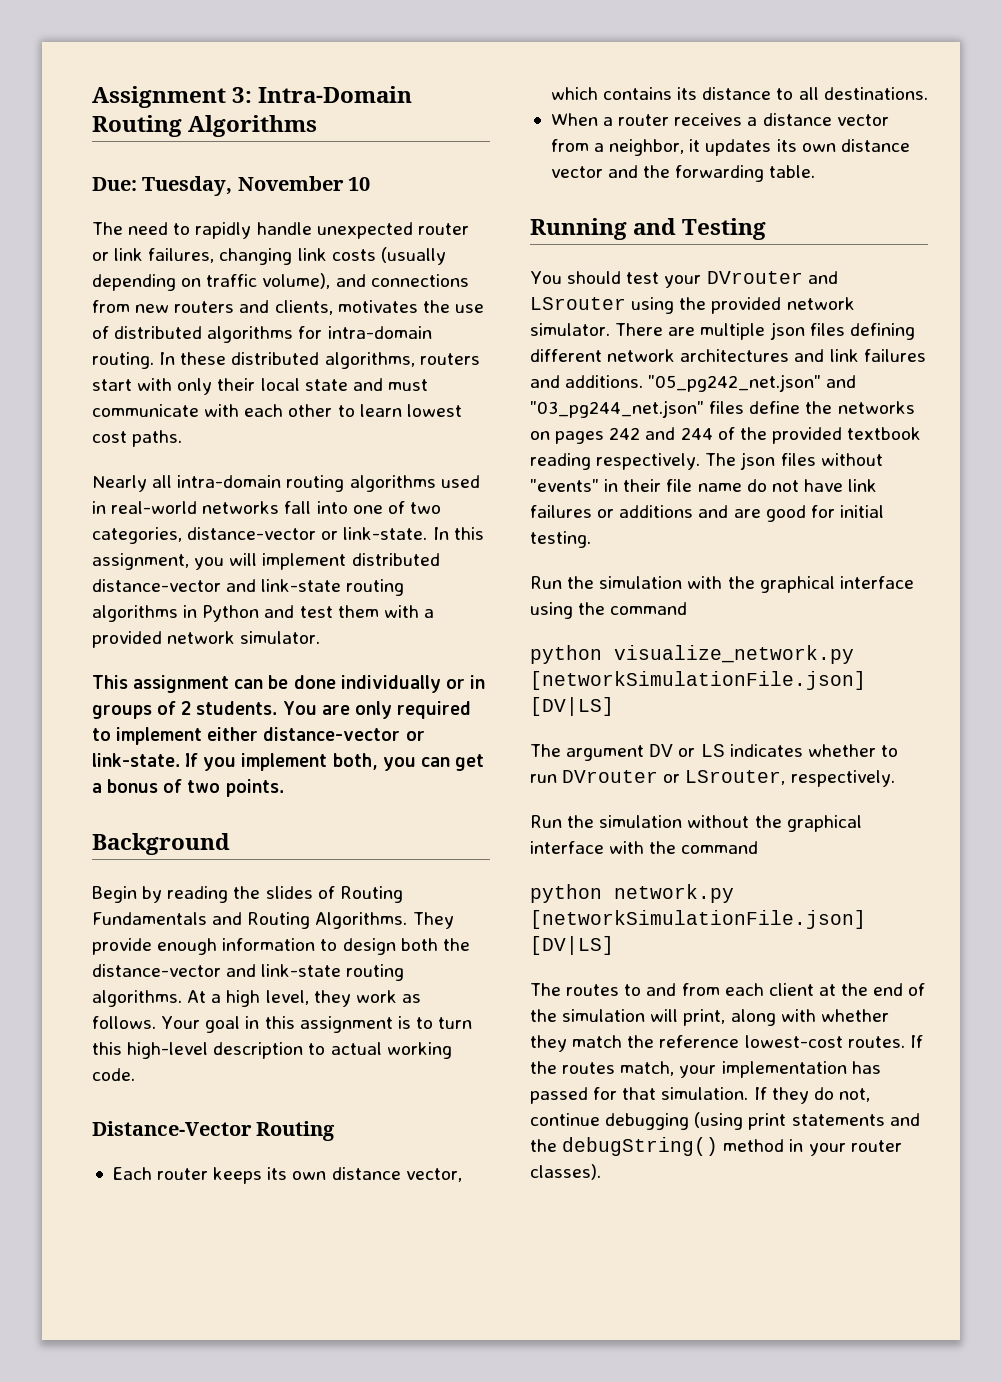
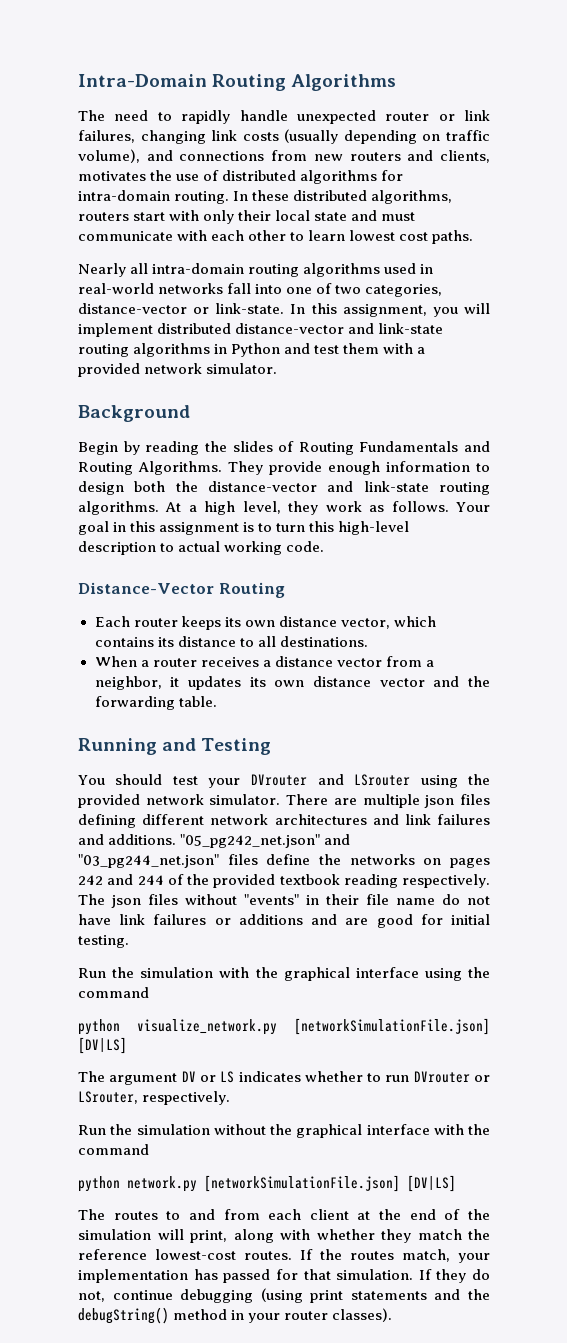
[92,86,253,108] Assignment 3: -> (78, 80) none
[92,176,371,196] // Due: Tuesday, November 10 -> (397, 82) none
[92,675,485,693] [92,701,471,719] [92,727,425,745] [92,753,484,771] [92,779,284,797] // This assignment can be done individually or in groups of 2 students. You are only required to implement either distance-vector or link-state. If you implement both, you can get a bonus of two points. -> (278, 368) none

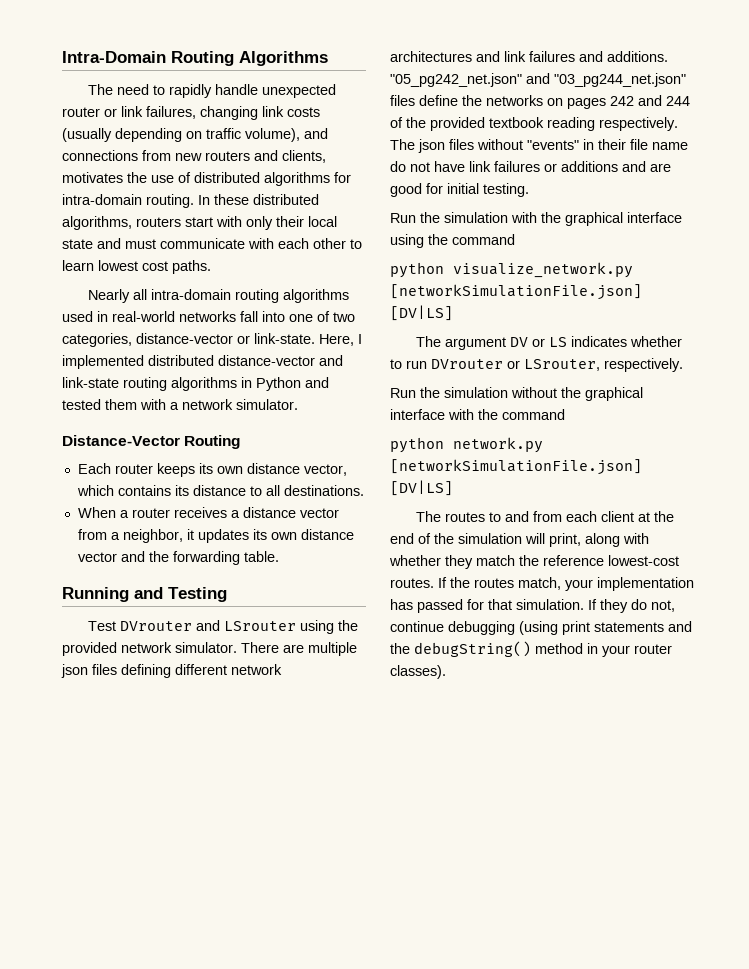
[290,303,491,317] [78,323,153,337] In this assignment, you will implement -> [319,334,362,346] [62,355,144,369] Here, I implemented
[314,345,340,354] test -> [62,399,101,410] tested
[78,363,278,377] [78,405,190,422] [78,441,490,455] [78,461,490,475] [78,481,490,495] [78,501,491,515] [78,521,410,535] [78,541,325,555] provided network simulator. // Background // Begin by reading the slides of Routing Fundamentals and Routing Algorithms. They provide enough information to design both the distance-vector and link-state routing algorithms. At a high level, they work as follows. Your goal in this assignment is to turn this high-level description to actual working code. -> [182,399,298,410] network simulator.
[78,774,241,788] You should test your -> [88,621,117,631] Test

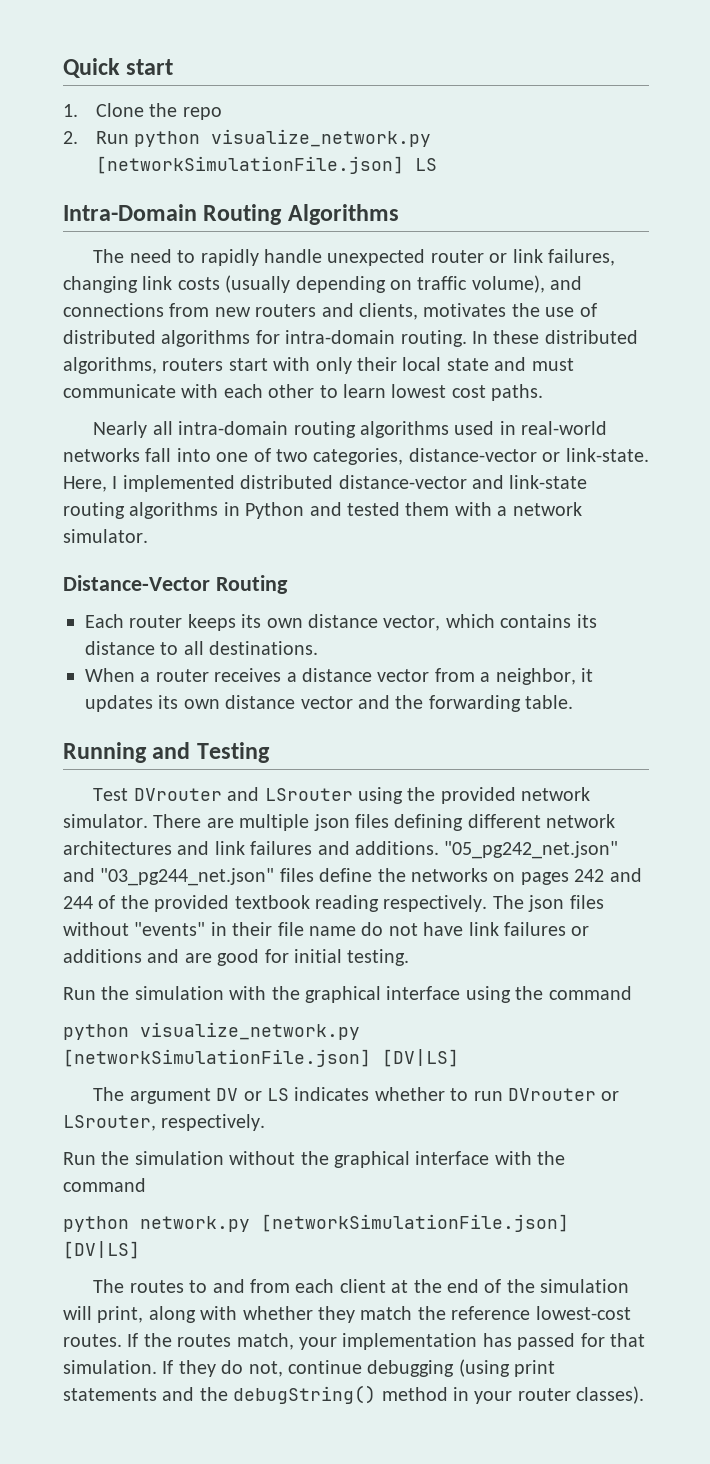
(62, 57) none -> [63,58,174,78] [63,103,222,120] [63,129,432,147] [95,156,437,174] Quick start // 1. Clone the repo // 2. Run python visualize_network.py [networkSimulationFile.json] LS //

